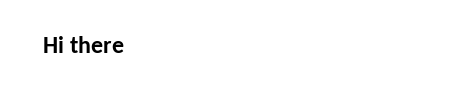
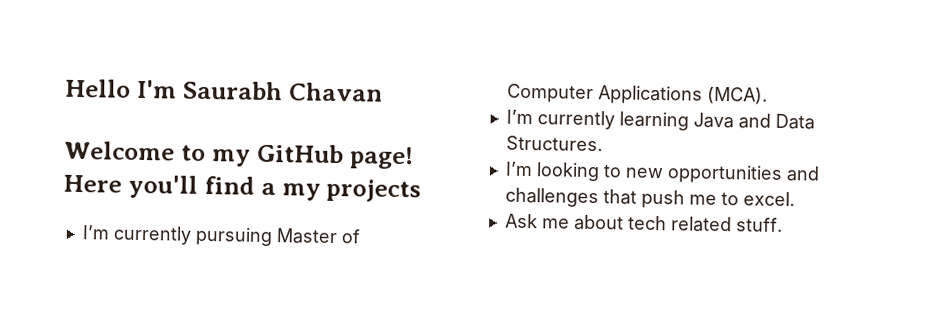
[43,36,125,53] Hi there -> [65,78,383,102] [64,140,414,170] [63,174,422,203] [81,225,361,247] [506,83,768,105] [505,109,815,131] [505,135,603,152] [504,161,820,184] [504,187,795,209] [504,213,783,233] Hello I'm Saurabh Chavan // Welcome to my GitHub page! Here you'll find a my projects // I’m currently pursuing Master of Computer Applications (MCA). // I’m currently learning Java and Data Structures. // I’m looking to new opportunities and challenges that push me to excel. // Ask me about tech related stuff.

